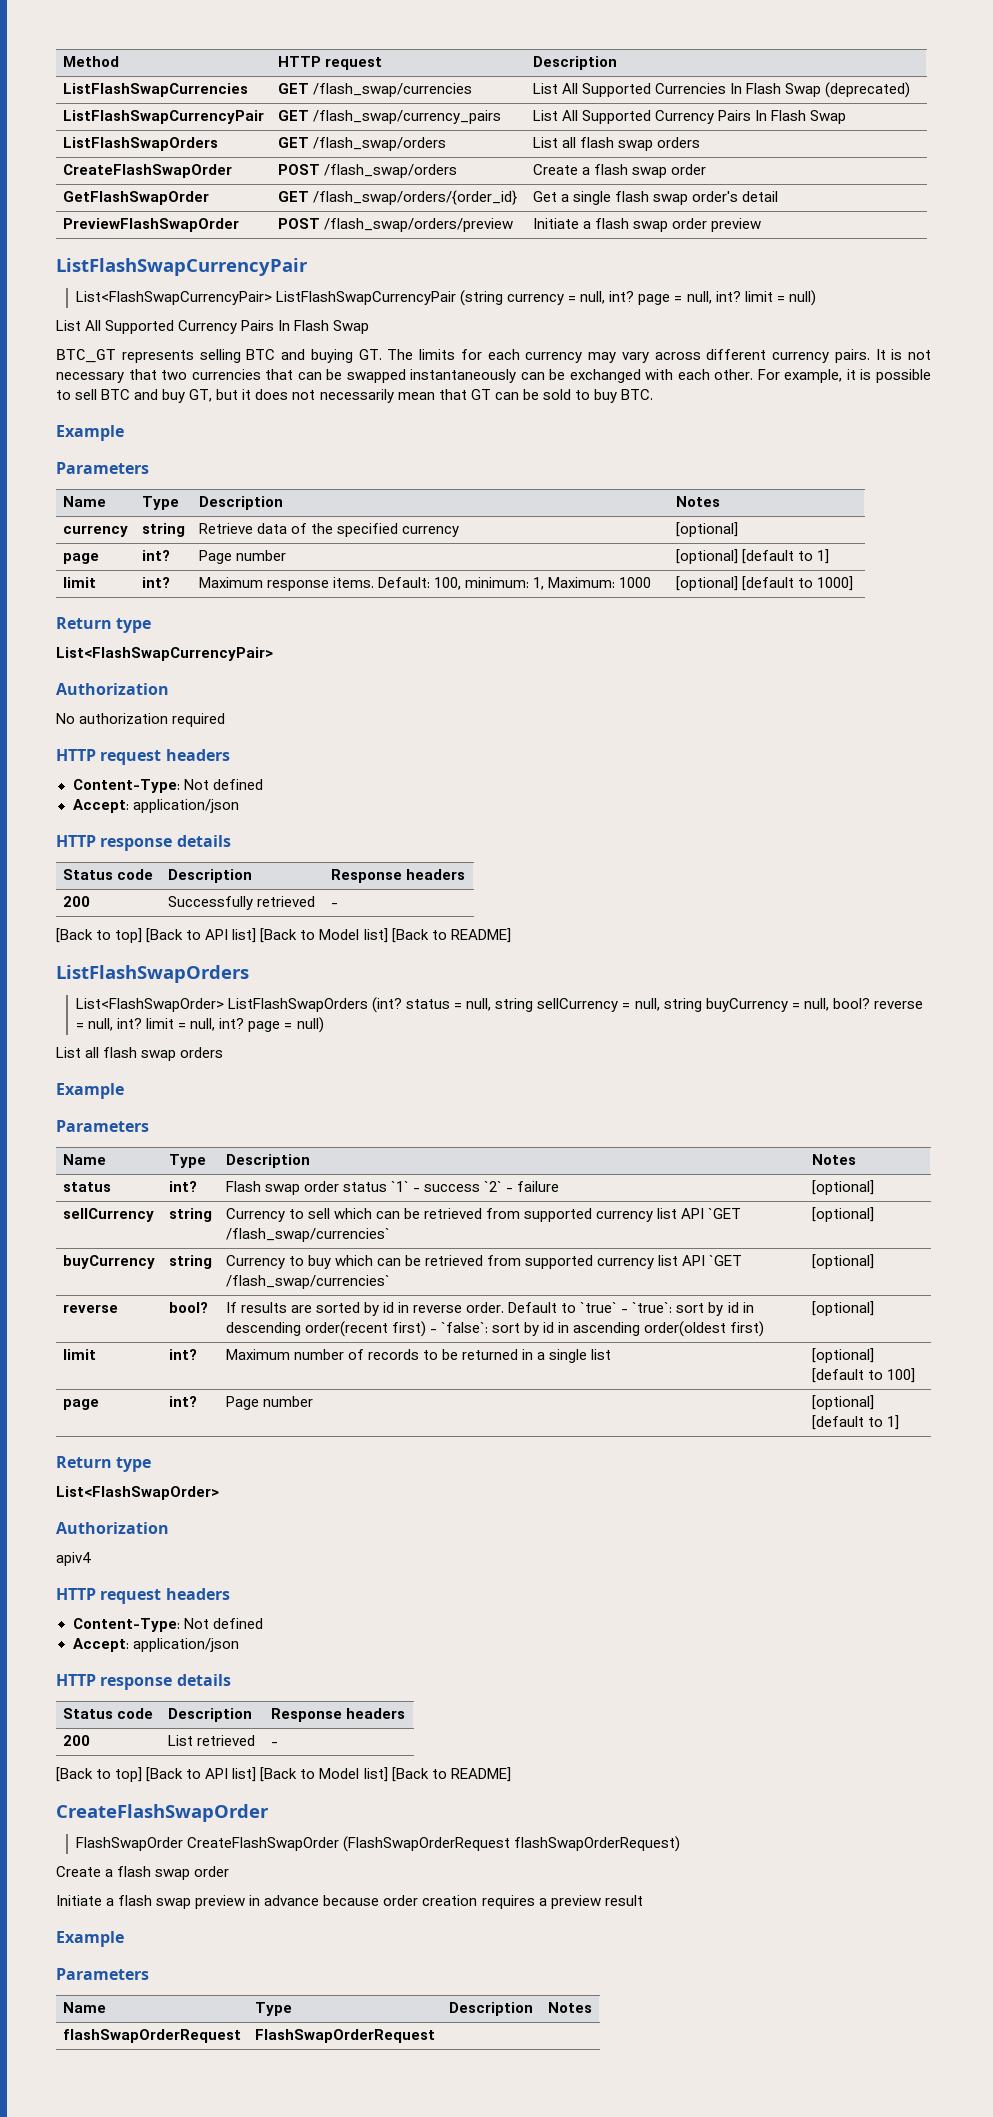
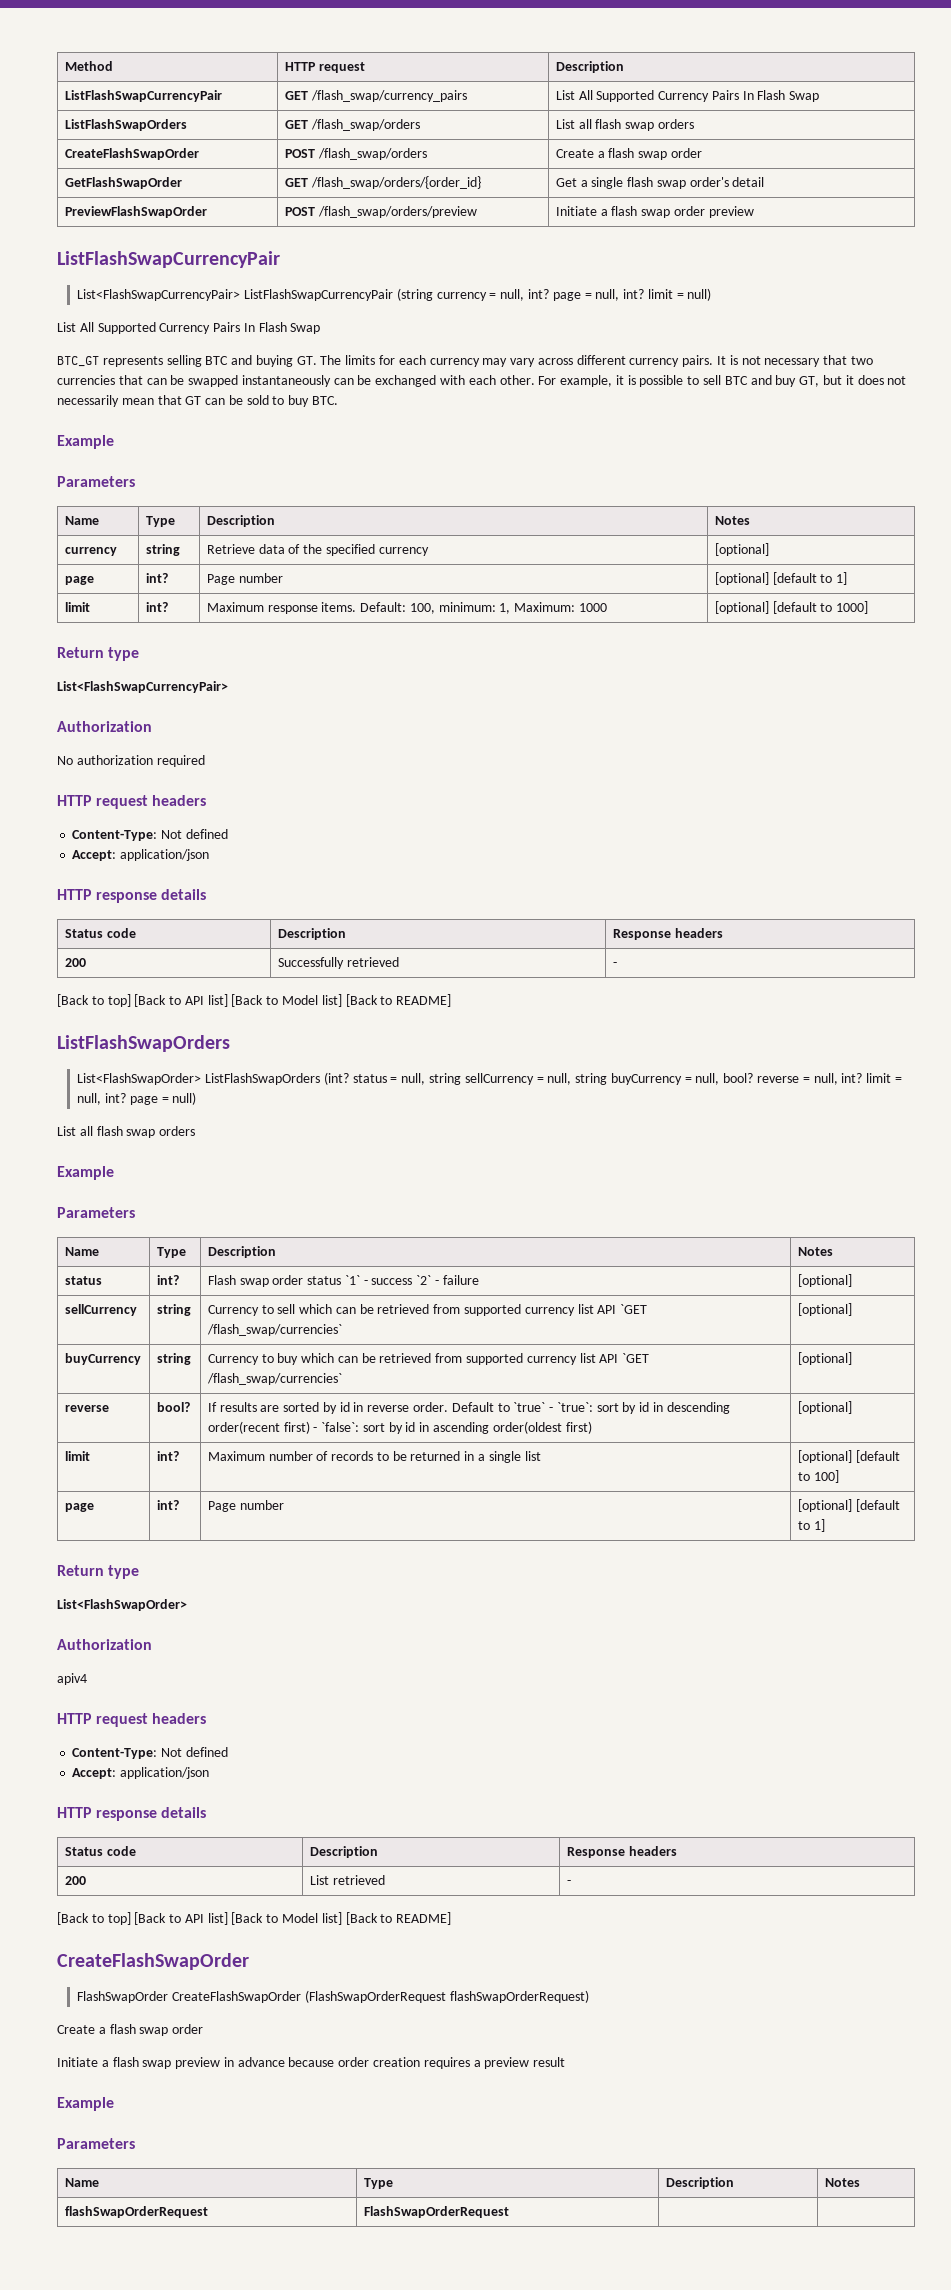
[62,83,248,97] [277,83,472,97] [532,82,911,98] // ListFlashSwapCurrencies | GET /flash_swap/currencies | List All Supported Currencies In Flash Swap (deprecated) -> (624, 67) none

